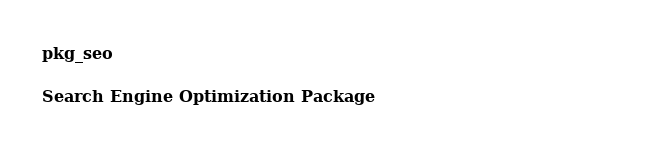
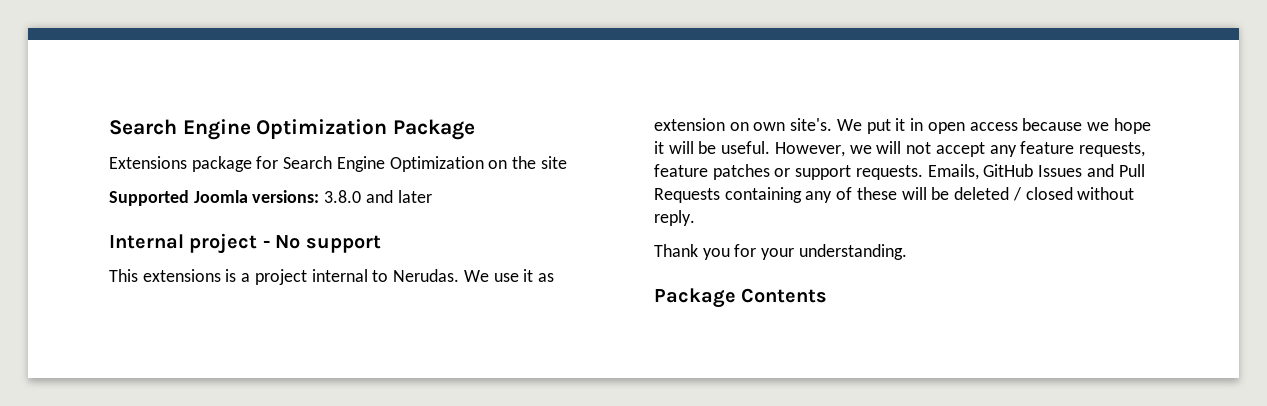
[42,47,113,63] pkg_seo // -> (109, 127) none
(375, 97) none -> [109,156,567,172] [109,190,432,206] [109,233,381,254] [109,269,554,285] [654,118,1151,134] [654,141,1145,157] [654,164,1145,180] [654,187,1135,203] [654,210,695,226] [654,244,907,260] [654,288,828,308] // Extensions package for Search Engine Optimization on the site // Supported Joomla versions: 3.8.0 and later // Internal project - No support // This extensions is a project internal to Nerudas. We use it as extension on own site's. We put it in open access because we hope it will be useful. However, we will not accept any feature requests, feature patches or support requests. Emails, GitHub Issues and Pull Requests containing any of these will be deleted / closed without reply. // Thank you for your understanding. // Package Contents

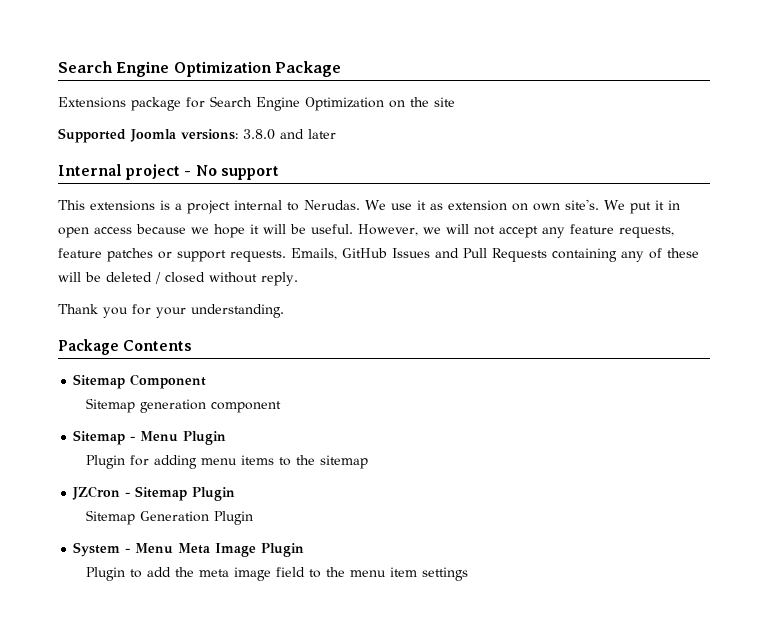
(828, 295) none -> [73,374,207,389] [85,398,281,413] [73,430,227,445] [85,455,368,469] [72,486,236,501] [85,510,253,525] [73,542,305,557] [85,567,468,581] // Sitemap Component // Sitemap generation component // Sitemap - Menu Plugin // Plugin for adding menu items to the sitemap // JZCron - Sitemap Plugin // Sitemap Generation Plugin // System - Menu Meta Image Plugin // Plugin to add the meta image field to the menu item settings

